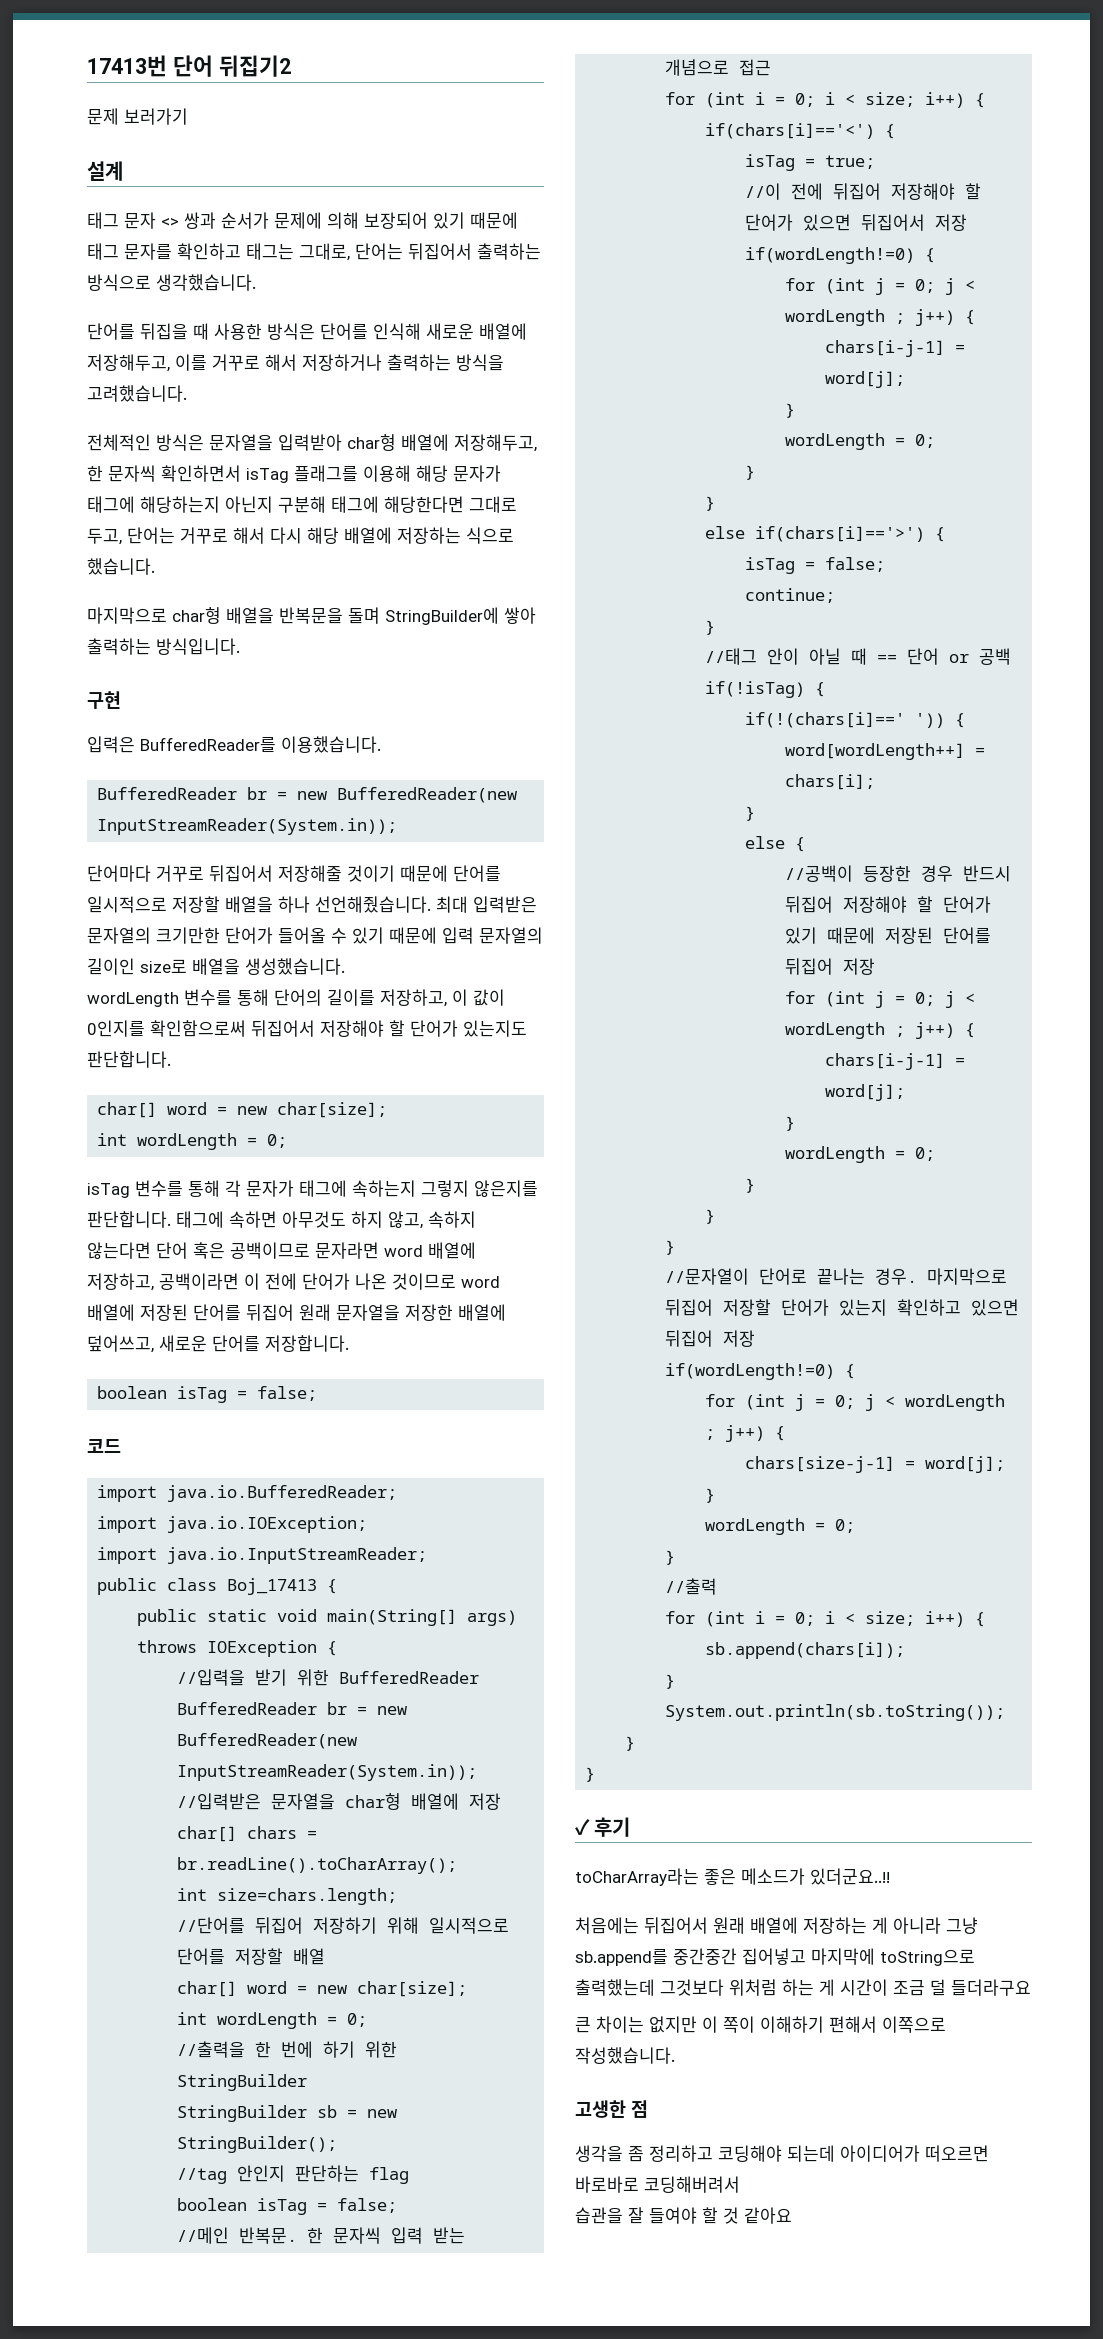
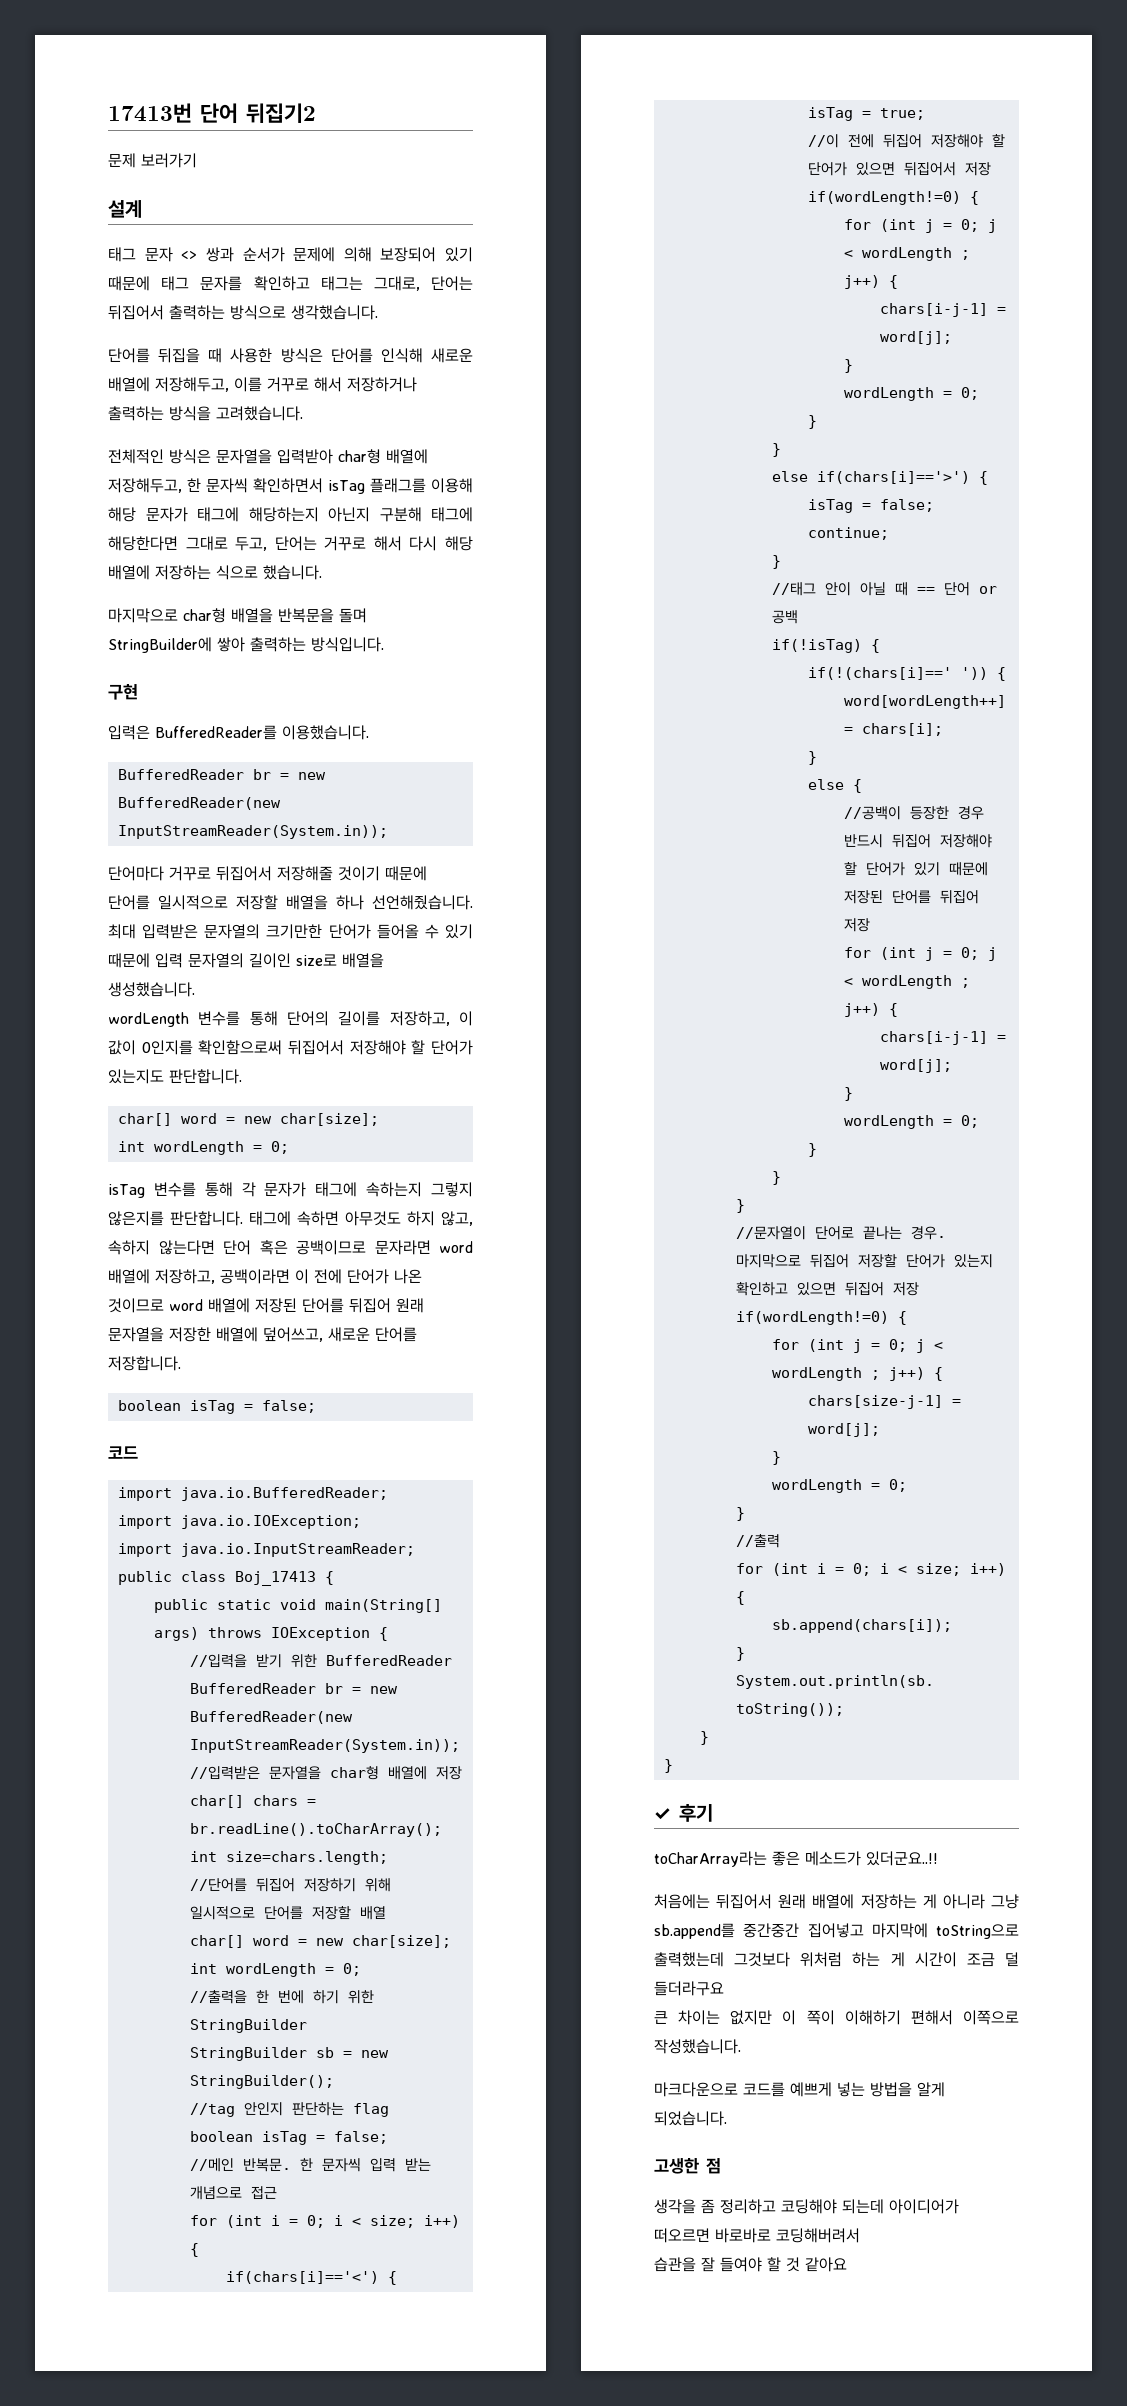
(675, 2055) none -> [654,2082,945,2097] [654,2111,727,2126] // 마크다운으로 코드를 예쁘게 넣는 방법을 알게 되었습니다.

